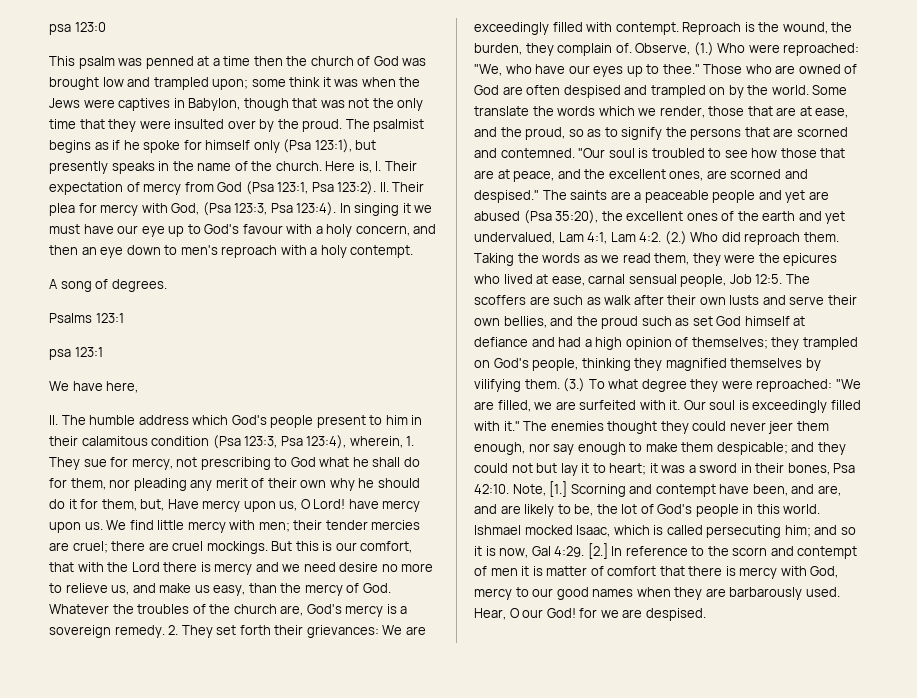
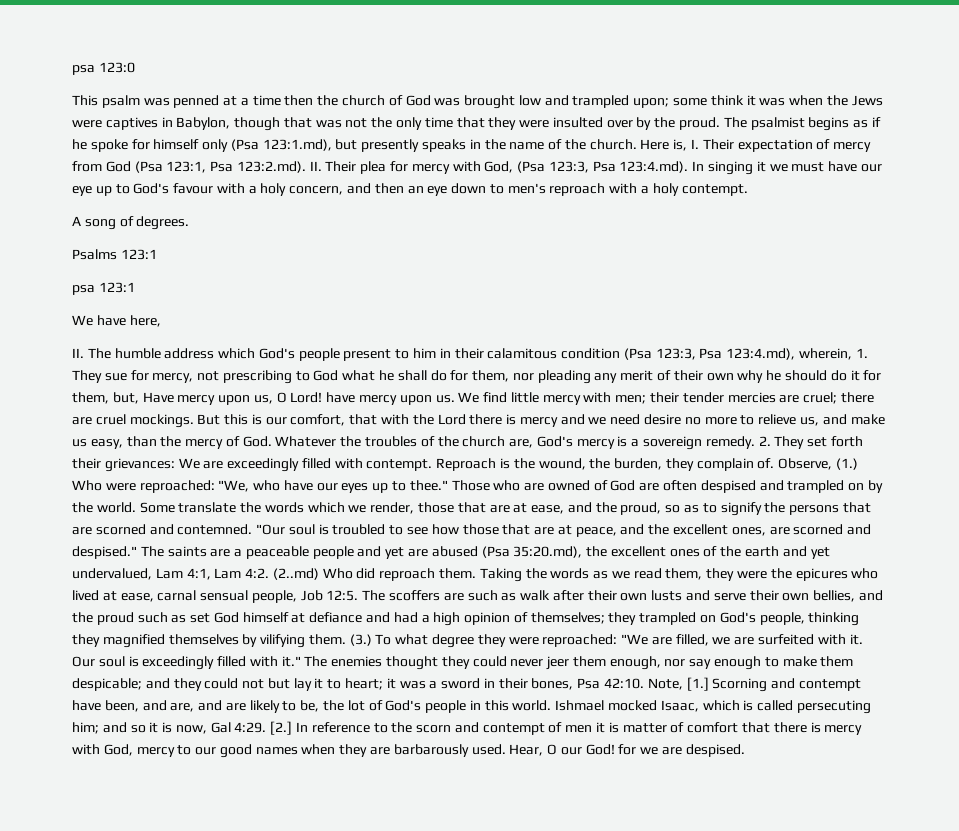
[314,139,352,153] 123:1), -> [262,139,332,151] 123:1.md),
[337,181,377,195] 123:2). -> [236,161,306,173] 123:2.md).
[296,202,337,216] 123:4). -> [619,161,689,173] 123:4.md).
[306,435,347,449] 123:4), -> [726,348,796,360] 123:4.md),
[555,210,599,224] 35:20), -> [513,546,583,558] 35:20.md),
[664,231,687,245] (2.) -> [272,568,319,580] (2..md)

